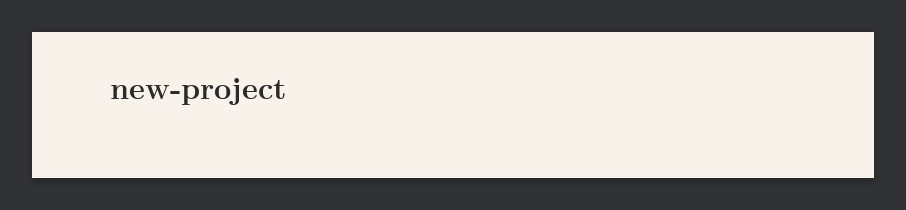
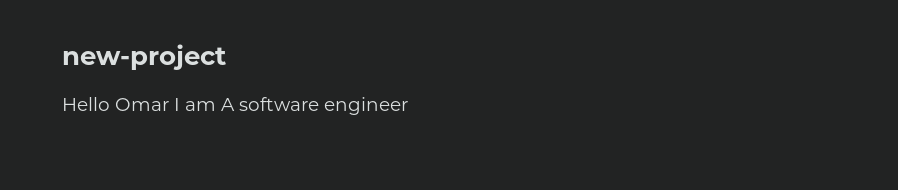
(286, 91) none -> [62,97,408,115] // Hello Omar I am A software engineer

